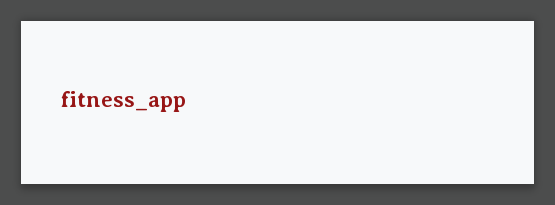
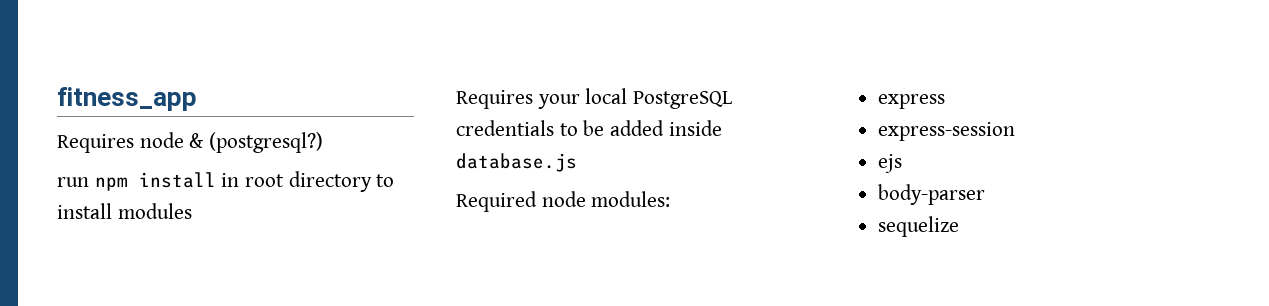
(186, 101) none -> [57,132,324,153] [57,171,395,192] [57,203,192,219] [456,88,733,109] [456,120,722,136] [456,153,577,172] [456,191,671,212] [878,94,946,109] [878,122,1016,141] [878,154,903,173] [878,184,986,205] [878,216,960,237] // Requires node & (postgresql?) // run npm install in root directory to install modules // Requires your local PostgreSQL credentials to be added inside database.js // Required node modules: // express // express-session // ejs // body-parser // sequelize

